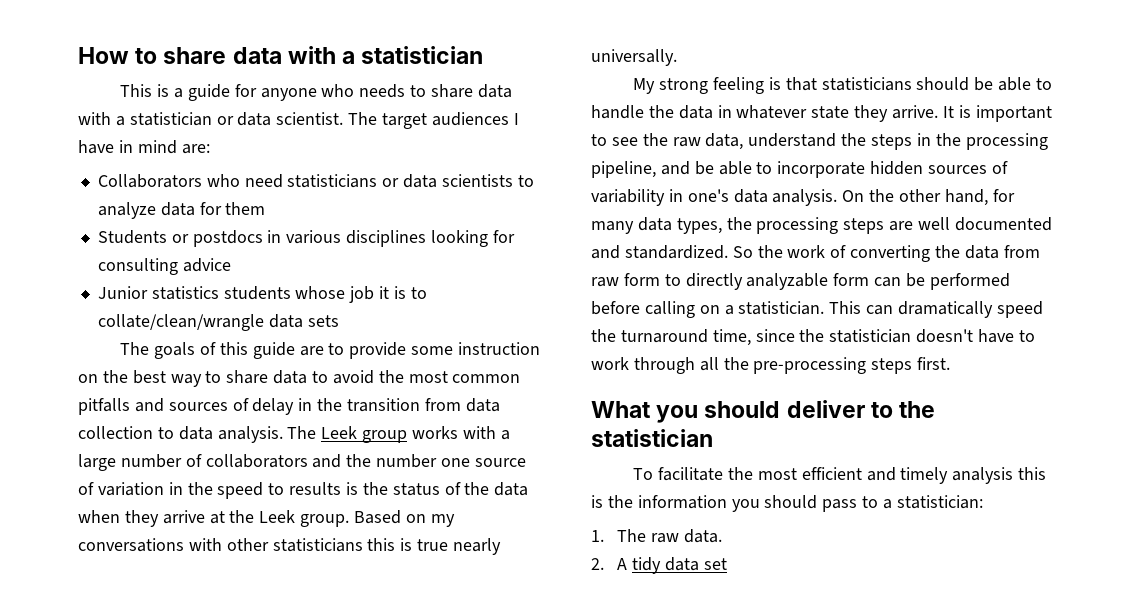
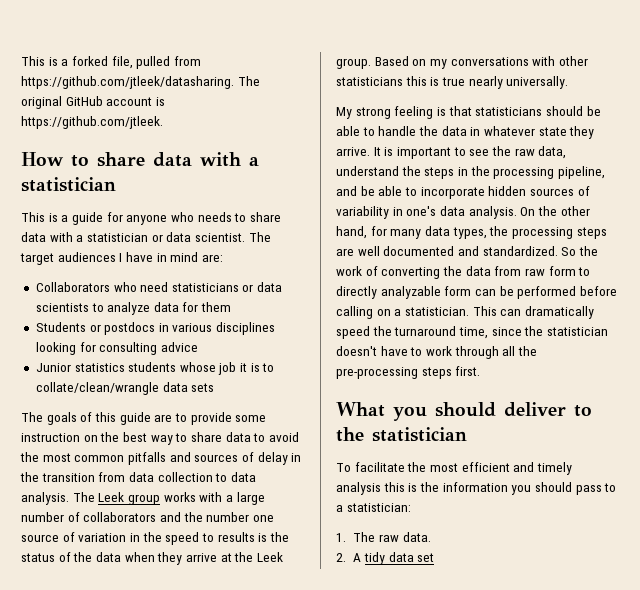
(78, 55) none -> [21,56,201,69] [21,76,260,89] [21,96,165,109] [21,116,163,129] This is a forked file, pulled from https://github.com/jtleek/datasharing. The original GitHub account is https://github.com/jtleek. //

